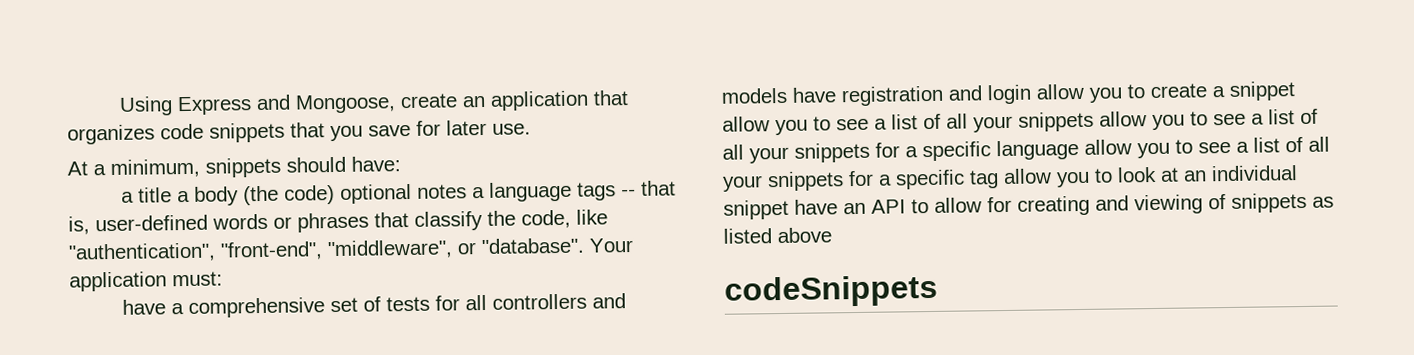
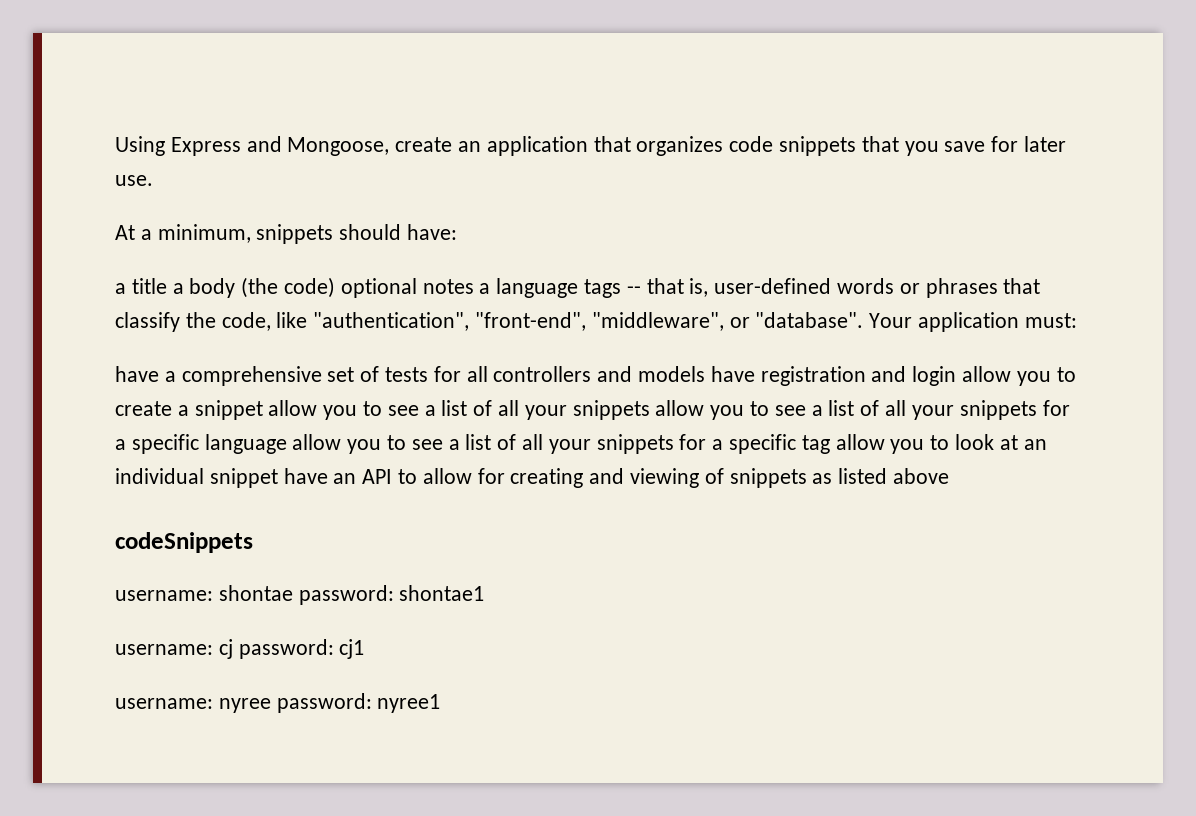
(938, 291) none -> [115,585,485,605] [115,639,365,659] [115,693,441,713] // username: shontae password: shontae1 // username: cj password: cj1 // username: nyree password: nyree1

